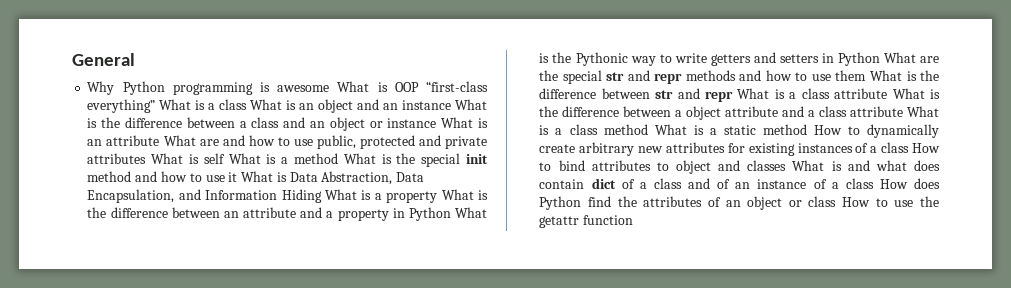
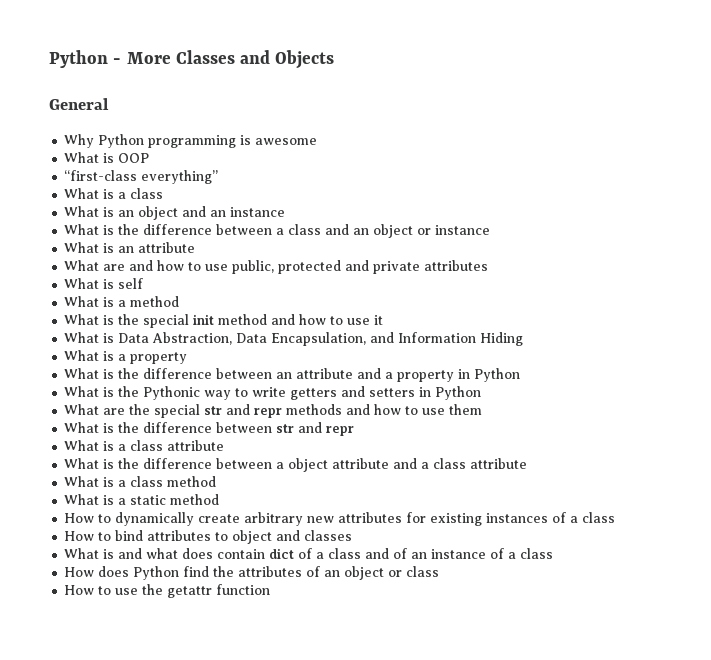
(72, 59) none -> [49,50,335,69] Python - More Classes and Objects //
(330, 88) none -> (318, 141) //
(419, 87) none -> (150, 158) //
[159,99,248,110] What is a class -> [64,188,164,199] // What is a class //
(452, 105) none -> (286, 212) //
(437, 123) none -> (491, 230) //
(160, 140) none -> (196, 247) //
(147, 158) none -> (489, 265) //
(225, 158) none -> (144, 283) //
(339, 158) none -> (180, 301) //
(238, 177) none -> (384, 320) //
(322, 196) none -> (524, 339) //
(438, 197) none -> (188, 358) //
(451, 214) none -> (521, 375) //
(880, 59) none -> (482, 393) //
(867, 75) none -> (483, 409) //
(734, 96) none -> (355, 431) //
(888, 93) none -> (225, 445) //
(904, 111) none -> (528, 463) //
(648, 129) none -> (217, 481) //
(807, 129) none -> (220, 499) //
(910, 147) none -> (616, 517) //
(787, 165) none -> (353, 535) //
(874, 183) none -> (554, 553) //
(837, 201) none -> (440, 571) //

